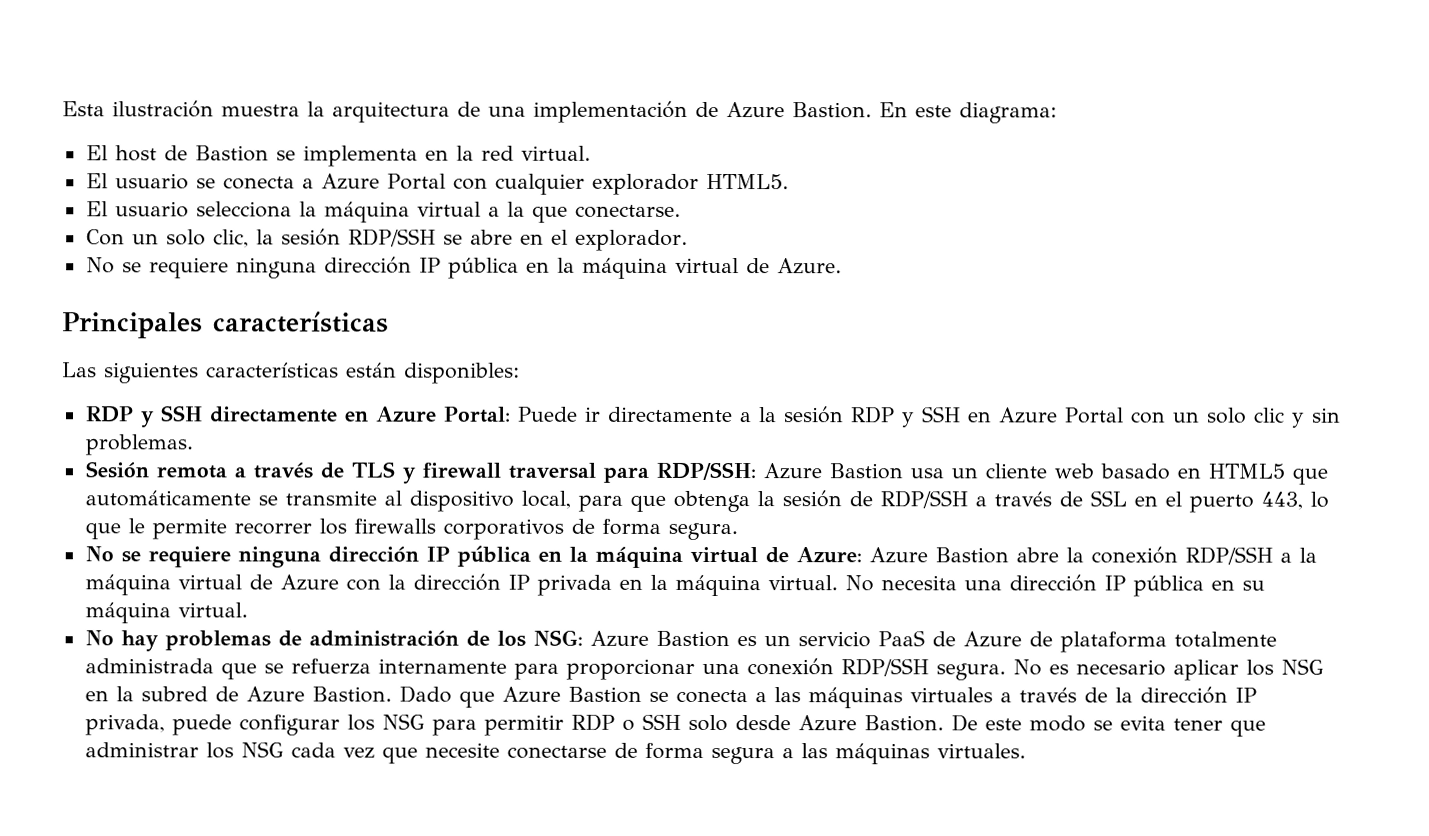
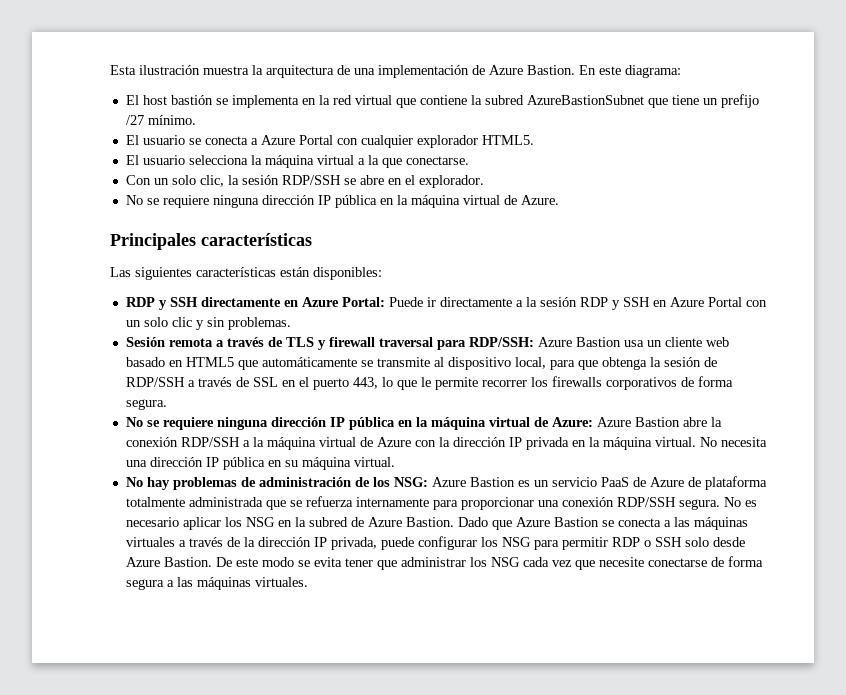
[163,145,269,162] de Bastion -> [170,95,213,105] bastión
[520,145,591,161] virtual. -> [354,94,759,108] [125,115,196,125] virtual que contiene la subred AzureBastionSubnet que tiene un prefijo /27 mínimo.

